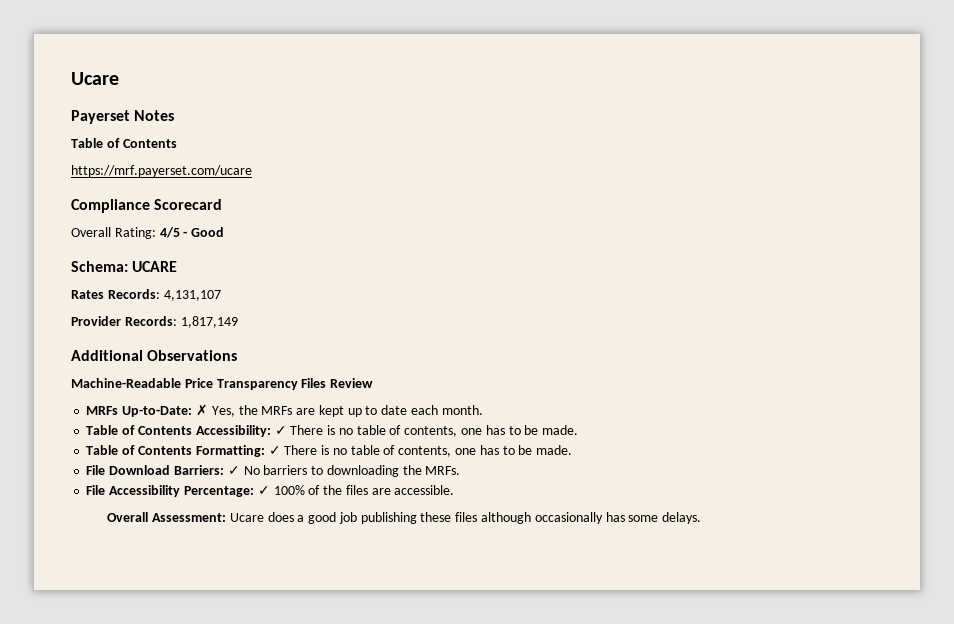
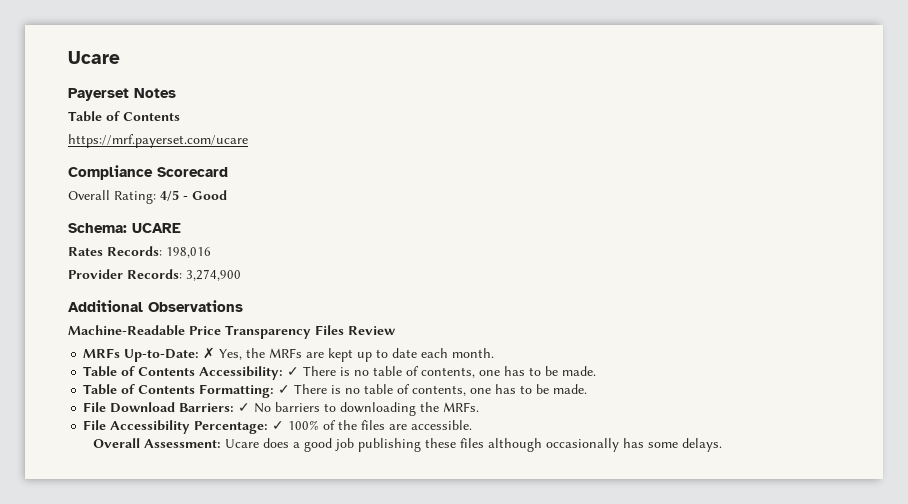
[163,290,221,301] 4,131,107 -> [166,247,211,258] 198,016
[180,316,238,328] 1,817,149 -> [186,269,241,281] 3,274,900

